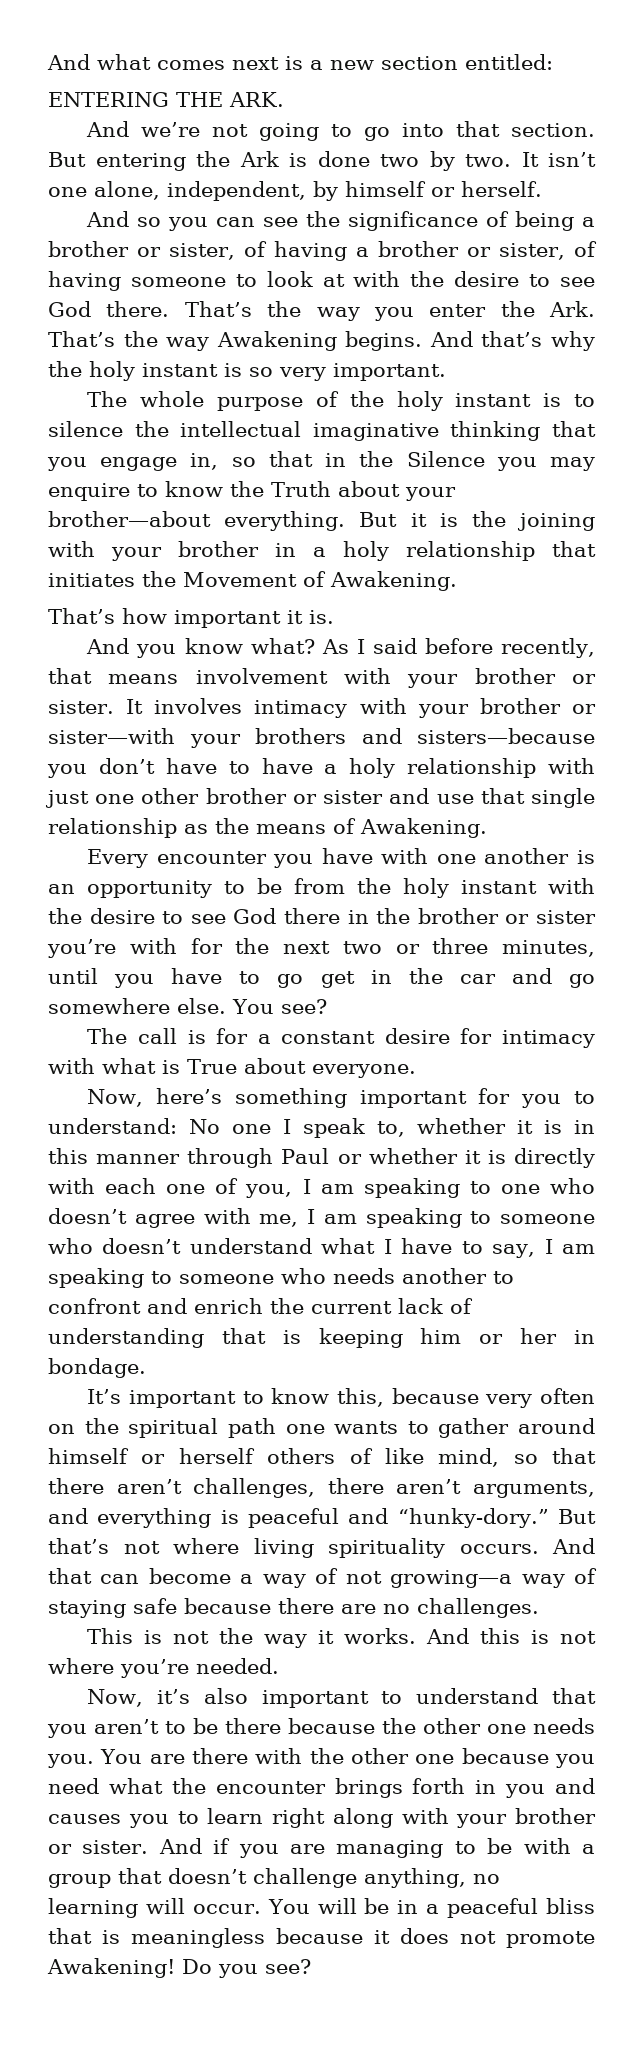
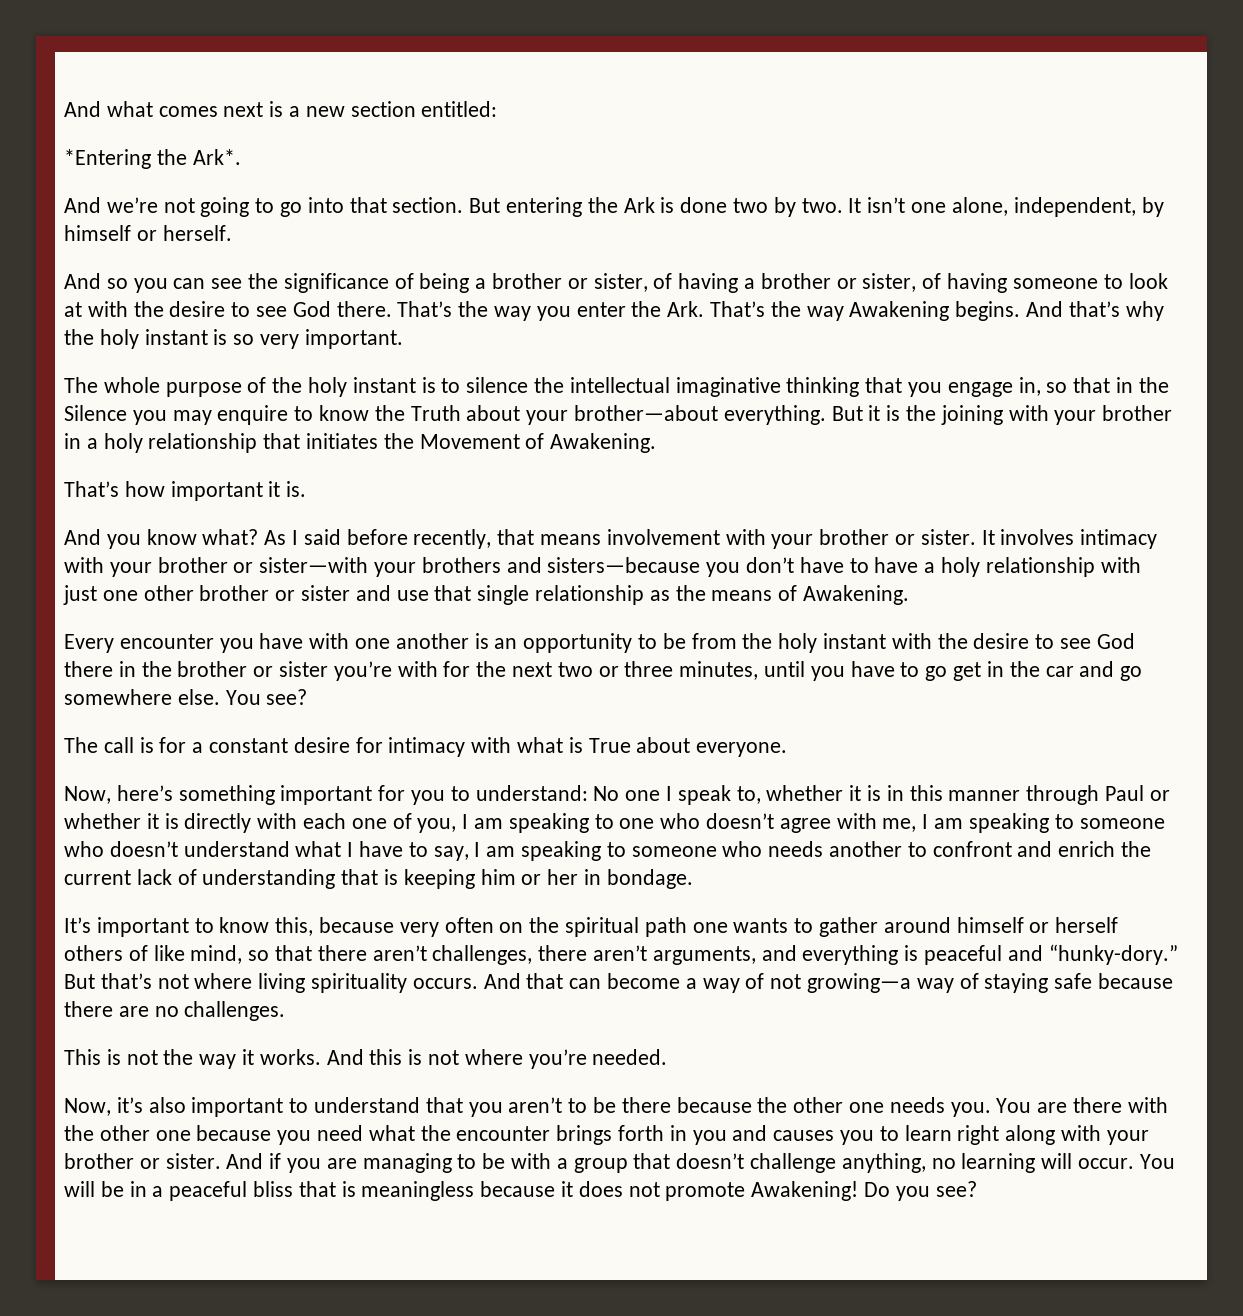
[48,92,284,107] ENTERING THE ARK. -> [64,149,241,169] *Entering the Ark*.

